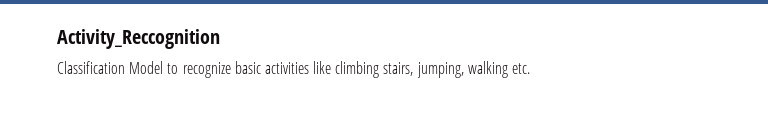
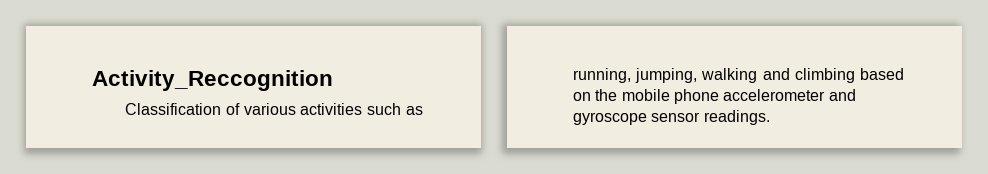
[129,61,531,78] Model to recognize basic activities like climbing stairs, jumping, walking etc. -> [225,103,423,115] [573,68,904,83] [573,89,856,104] [573,110,770,125] of various activities such as running, jumping, walking and climbing based on the mobile phone accelerometer and gyroscope sensor readings.

